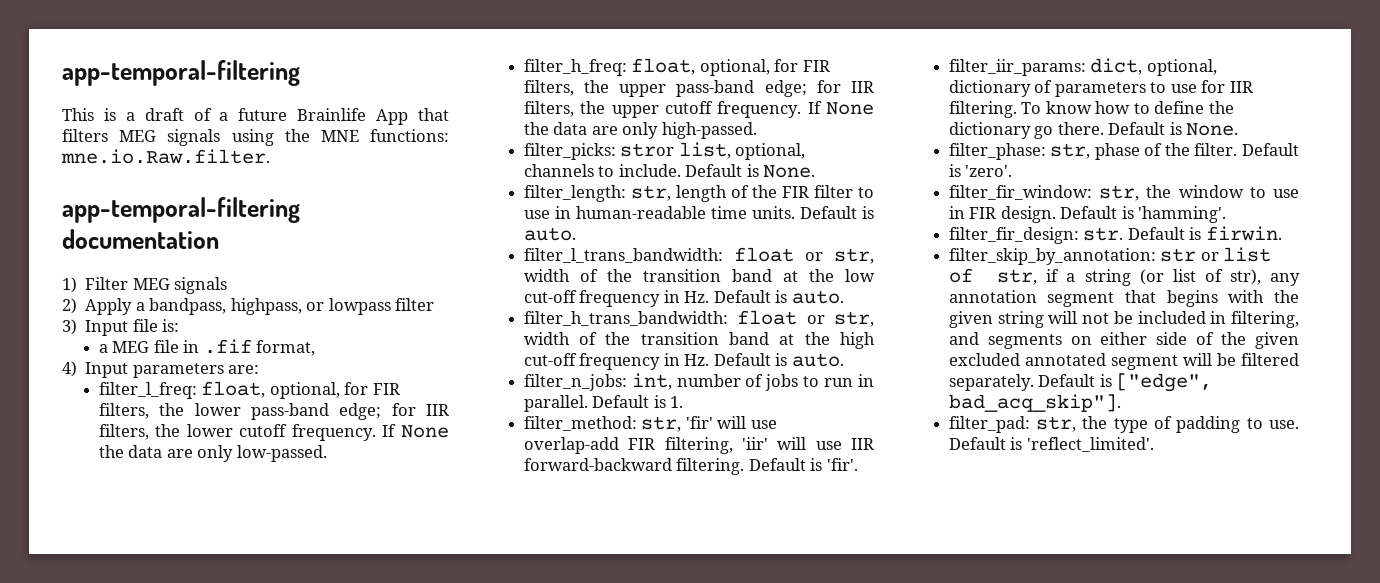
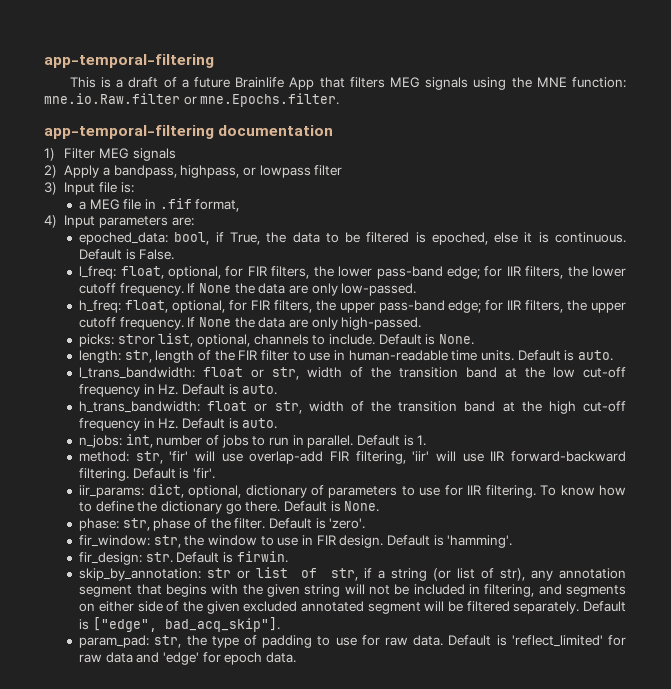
[370,129,449,142] [61,149,270,164] functions: mne.io.Raw.filter. -> [571,77,626,88] [44,93,340,107] function: mne.io.Raw.filter or mne.Epochs.filter.
[98,382,197,399] filter_l_freq: -> [79,232,626,245] [79,249,175,260] [79,266,117,279] epoched_data: bool, if True, the data to be filtered is epoched, else it is continuous. Default is False. // l_freq:
[523,59,627,76] filter_h_freq: -> [79,300,122,313] h_freq:
[523,143,616,160] filter_picks: -> [79,334,115,347] picks:
[523,185,626,202] filter_length: -> [79,350,122,363] length:
[523,248,723,263] filter_l_trans_bandwidth: -> [79,367,196,379] l_trans_bandwidth:
[523,311,728,326] filter_h_trans_bandwidth: -> [79,401,201,413] h_trans_bandwidth:
[523,374,627,391] filter_n_jobs: -> [79,435,123,448] n_jobs:
[523,416,637,431] filter_method: -> [79,451,130,462] method:
[948,59,1086,76] filter_iir_params: -> [79,485,145,498] iir_params:
[948,143,1046,160] filter_phase: -> [79,518,120,531] phase:
[948,185,1092,200] filter_fir_window: -> [79,535,151,547] fir_window:
[948,227,1079,244] filter_fir_design: -> [79,552,143,565] fir_design:
[948,248,1156,265] filter_skip_by_annotation: -> [79,568,202,581] skip_by_annotation:
[948,416,1030,433] filter_pad: -> [79,635,150,648] param_pad:
[1269,420,1299,429] [948,437,1154,452] use. Default is 'reflect_limited'. -> [335,635,626,647] [79,652,297,665] use for raw data. Default is 'reflect_limited' for raw data and 'edge' for epoch data.

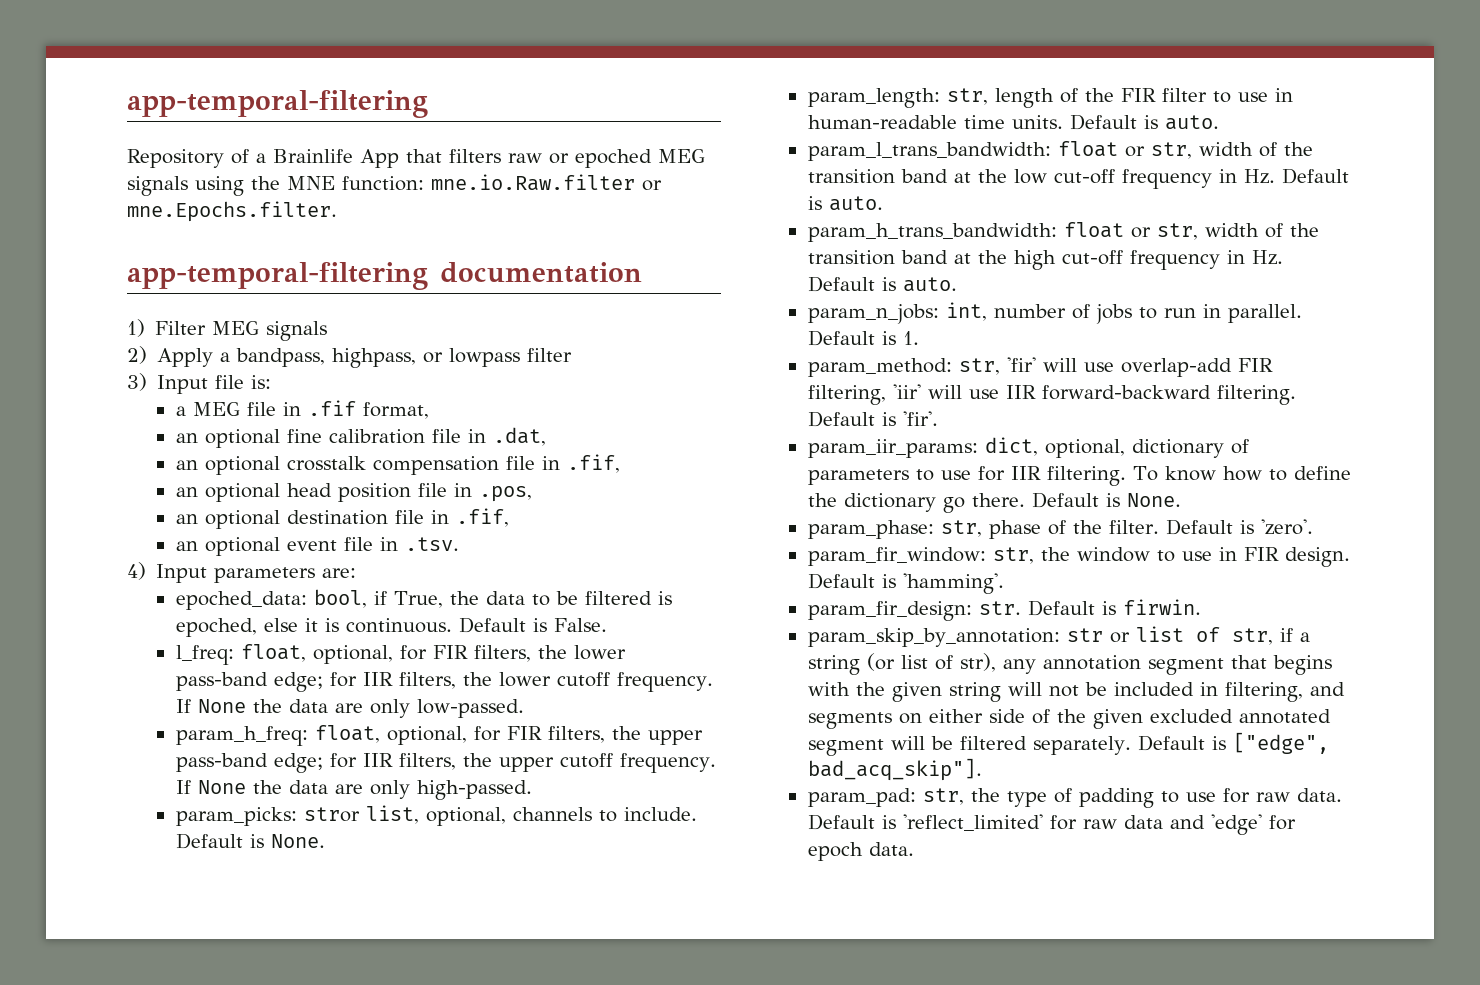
[69,77,159,88] This is a draft -> [127,149,224,168] Repository
[194,77,231,88] future -> (266, 158) none
(385, 82) none -> [508,149,652,168] raw or epoched
(240, 205) none -> [175,427,546,448] [175,454,620,475] [175,483,532,502] [175,508,509,529] [175,537,459,556] // an optional fine calibration file in .dat, // an optional crosstalk compensation file in .fif, // an optional head position file in .pos, // an optional destination file in .fif, // an optional event file in .tsv.
[79,300,122,313] h_freq: -> [175,726,308,746] param_h_freq:
[79,334,115,347] picks: -> [175,807,297,826] param_picks:
[79,350,122,363] length: -> [807,88,940,108] param_length:
[79,367,196,379] l_trans_bandwidth: -> [807,142,1051,161] param_l_trans_bandwidth:
[79,401,201,413] h_trans_bandwidth: -> [807,223,1057,242] param_h_trans_bandwidth:
[79,435,123,448] n_jobs: -> [807,304,939,324] param_n_jobs:
[79,451,130,462] method: -> [807,358,952,377] param_method:
[79,485,145,498] iir_params: -> [807,439,978,458] param_iir_params:
[79,518,120,531] phase: -> [807,520,934,539] param_phase:
[79,535,151,547] fir_window: -> [807,547,986,566] param_fir_window:
[79,552,143,565] fir_design: -> [807,601,972,621] param_fir_design:
[79,568,202,581] skip_by_annotation: -> [807,628,1060,647] param_skip_by_annotation:

